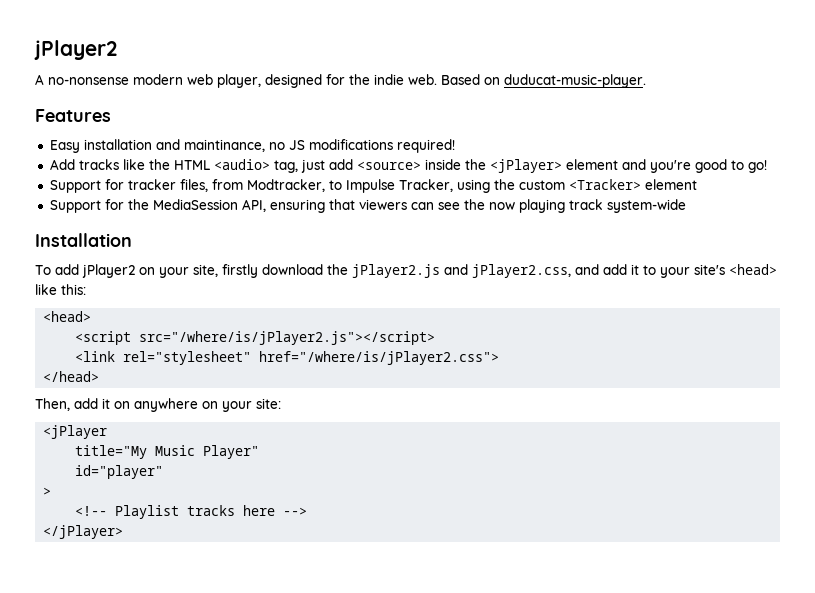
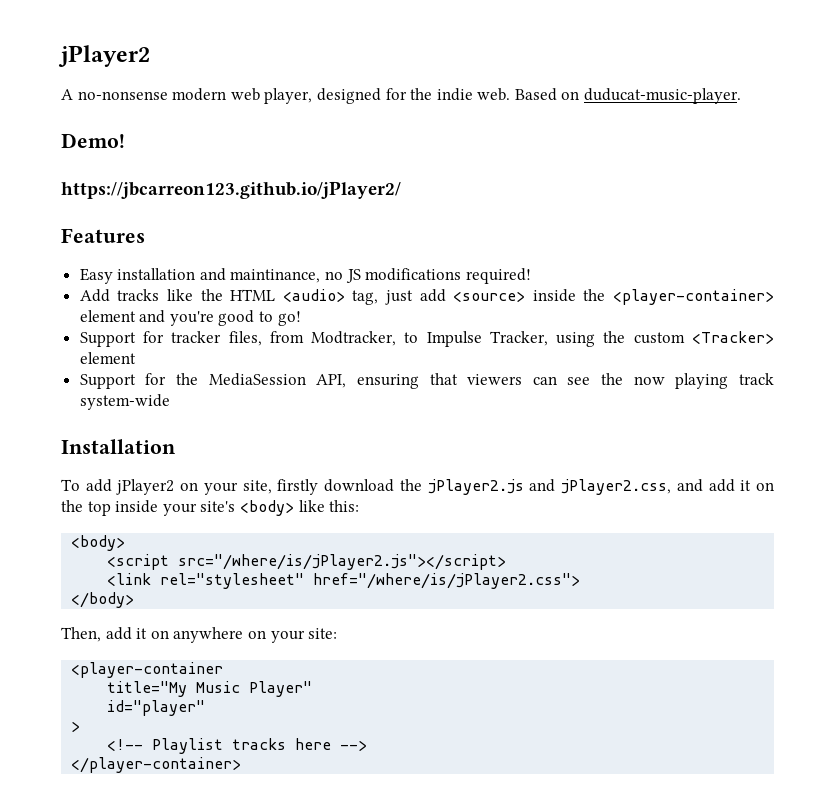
(646, 81) none -> [61,133,125,148] [61,181,401,199] // Demo! // https://jbcarreon123.github.io/jPlayer2/
[489,159,562,173] <jPlayer> -> [613,289,774,305] <player-container>
[643,265,656,275] to -> [756,482,775,491] [61,500,159,516] on the top inside
[729,264,777,275] <head> -> [239,500,294,516] <body>
[43,311,92,322] <head> -> [71,535,126,551] <body>
[43,371,100,382] </head> -> [71,592,135,608] </body>
[43,425,108,439] <jPlayer -> [71,662,224,678] <player-container
[43,525,124,539] </jPlayer> -> [71,757,242,773] </player-container>

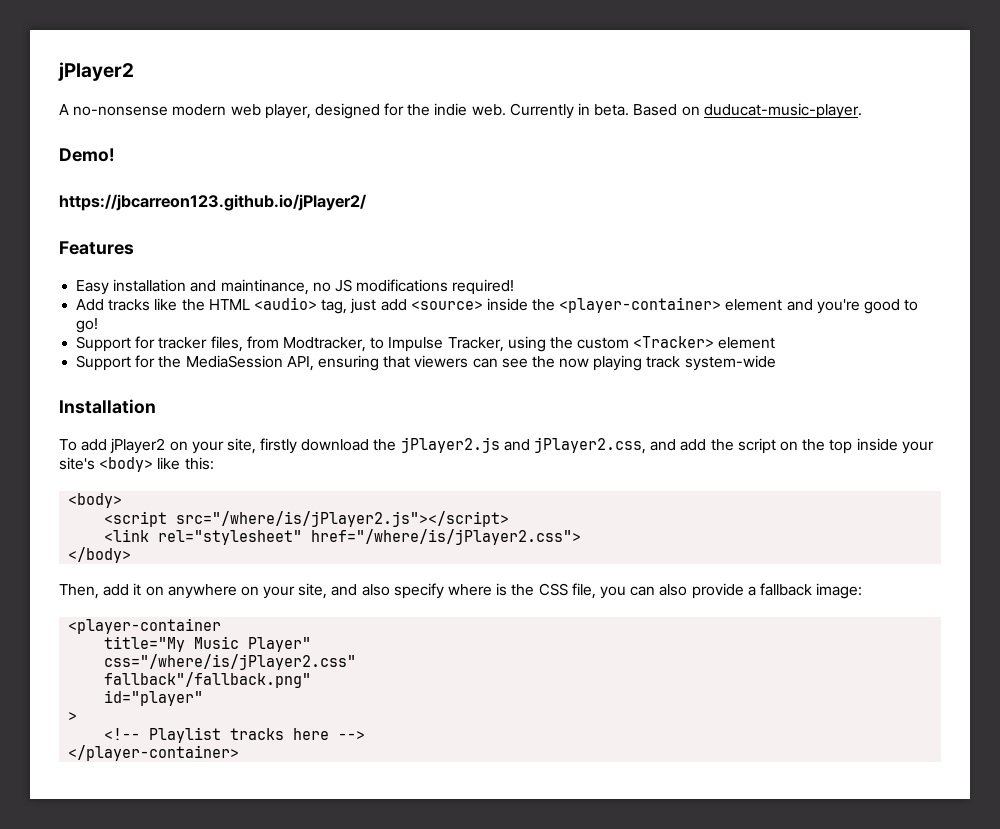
(511, 94) none -> [509,103,630,119] Currently in beta.
[740,480,752,491] it -> [710,438,776,454] the script
[308,628,338,639] site: -> [298,583,863,599] site, and also specify where is the CSS file, you can also provide a fallback image:
(313, 689) none -> [104,654,357,670] [104,672,312,688] // css="/where/is/jPlayer2.css" // fallback"/fallback.png"

